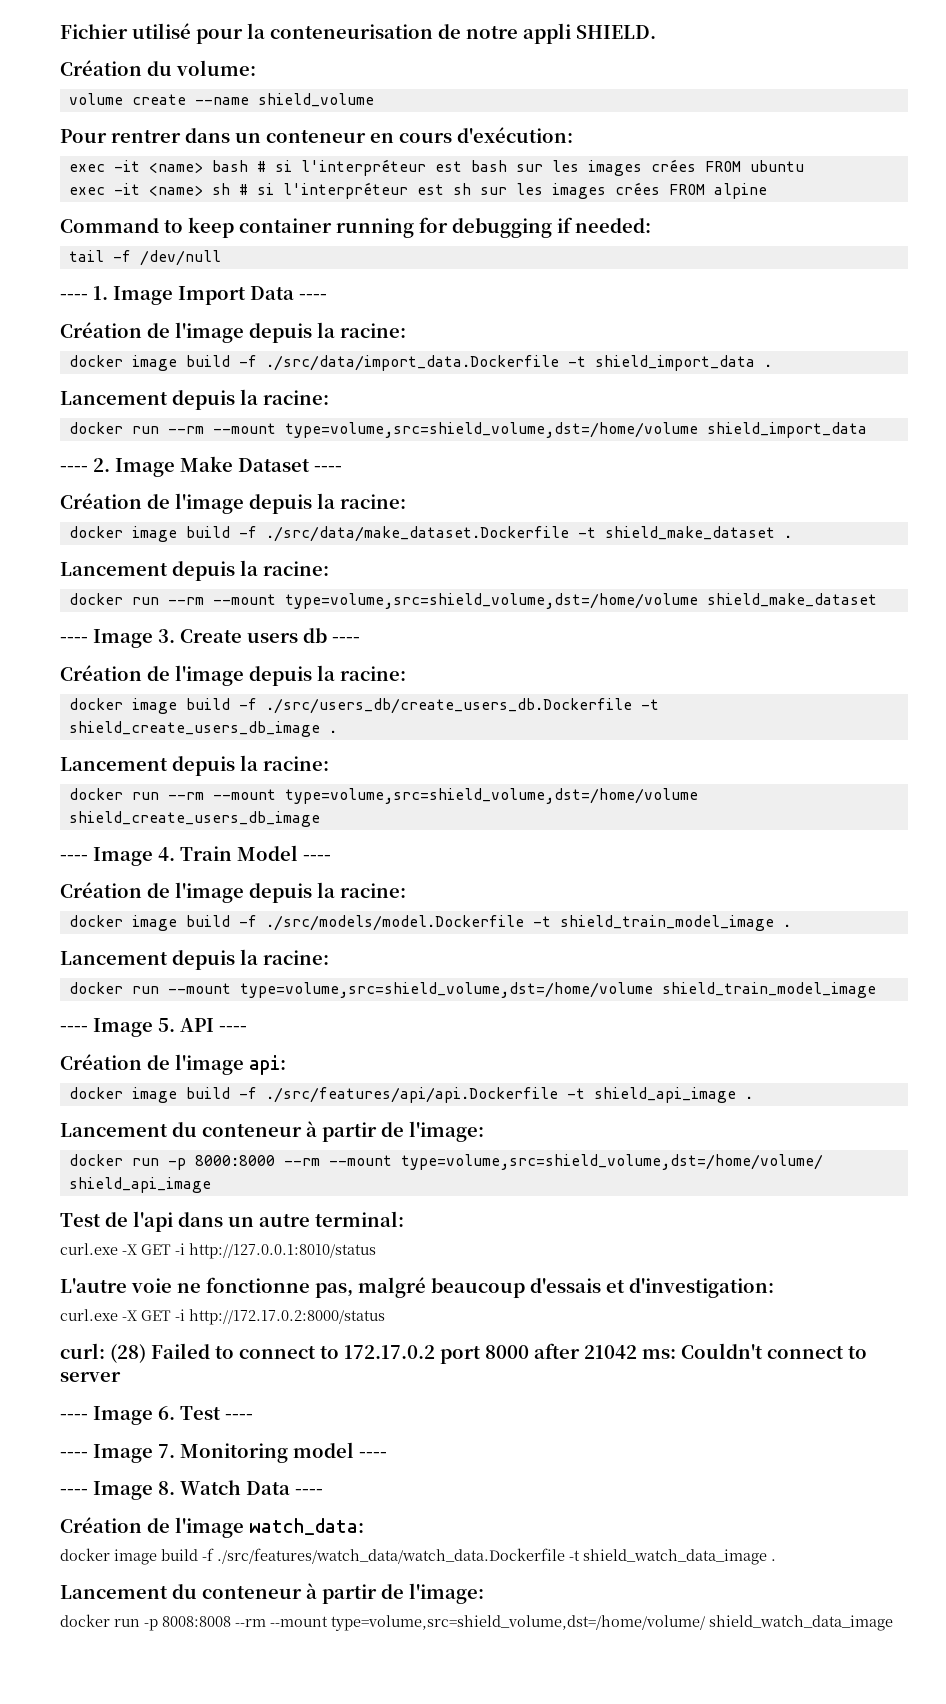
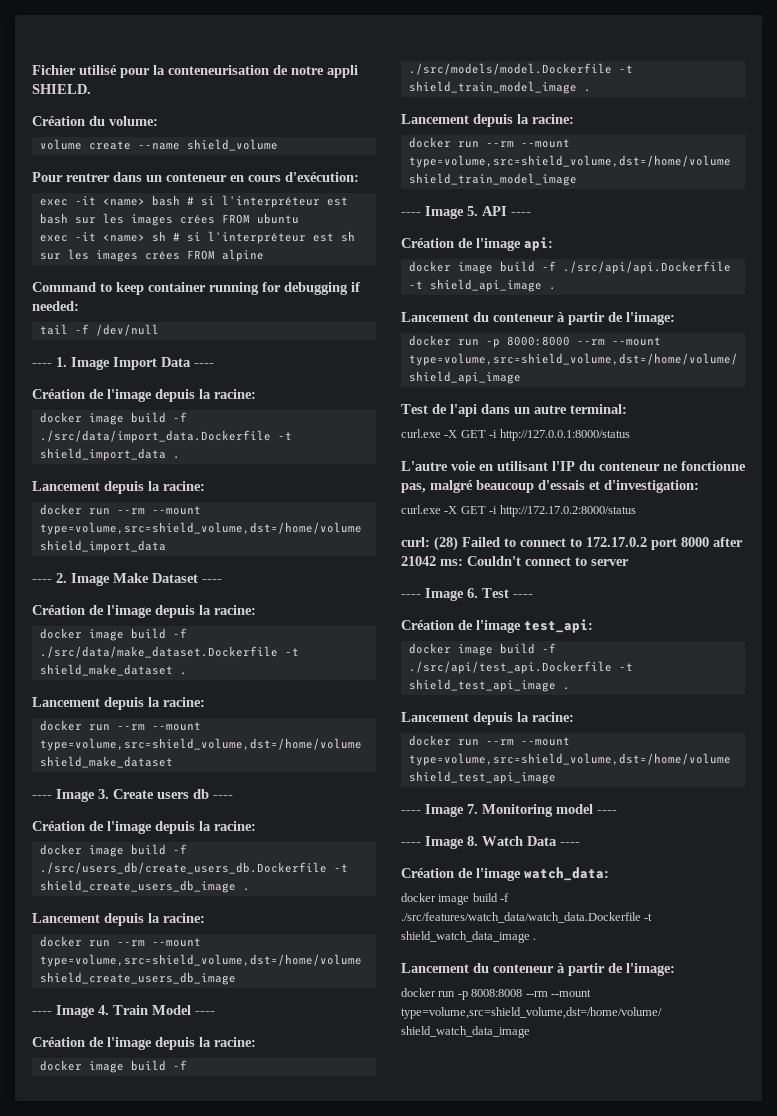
(159, 990) none -> [485,141,514,147] --rm
[265,1087,558,1103] ./src/features/api/api.Dockerfile -> [562,261,731,274] ./src/api/api.Dockerfile
[189,1243,376,1259] http://127.0.0.1:8010/status -> [499,429,630,441] http://127.0.0.1:8000/status
(172, 1285) none -> [479,461,660,471] en utilisant l'IP du conteneur
(253, 1417) none -> [401,619,593,633] [408,643,556,656] [408,661,633,674] [408,679,570,692] [401,712,574,725] [408,735,570,746] [408,753,731,766] [408,771,556,784] // Création de l'image test_api: // docker image build -f ./src/api/test_api.Dockerfile -t shield_test_api_image . // Lancement depuis la racine: // docker run --rm --mount type=volume,src=shield_volume,dst=/home/volume shield_test_api_image

